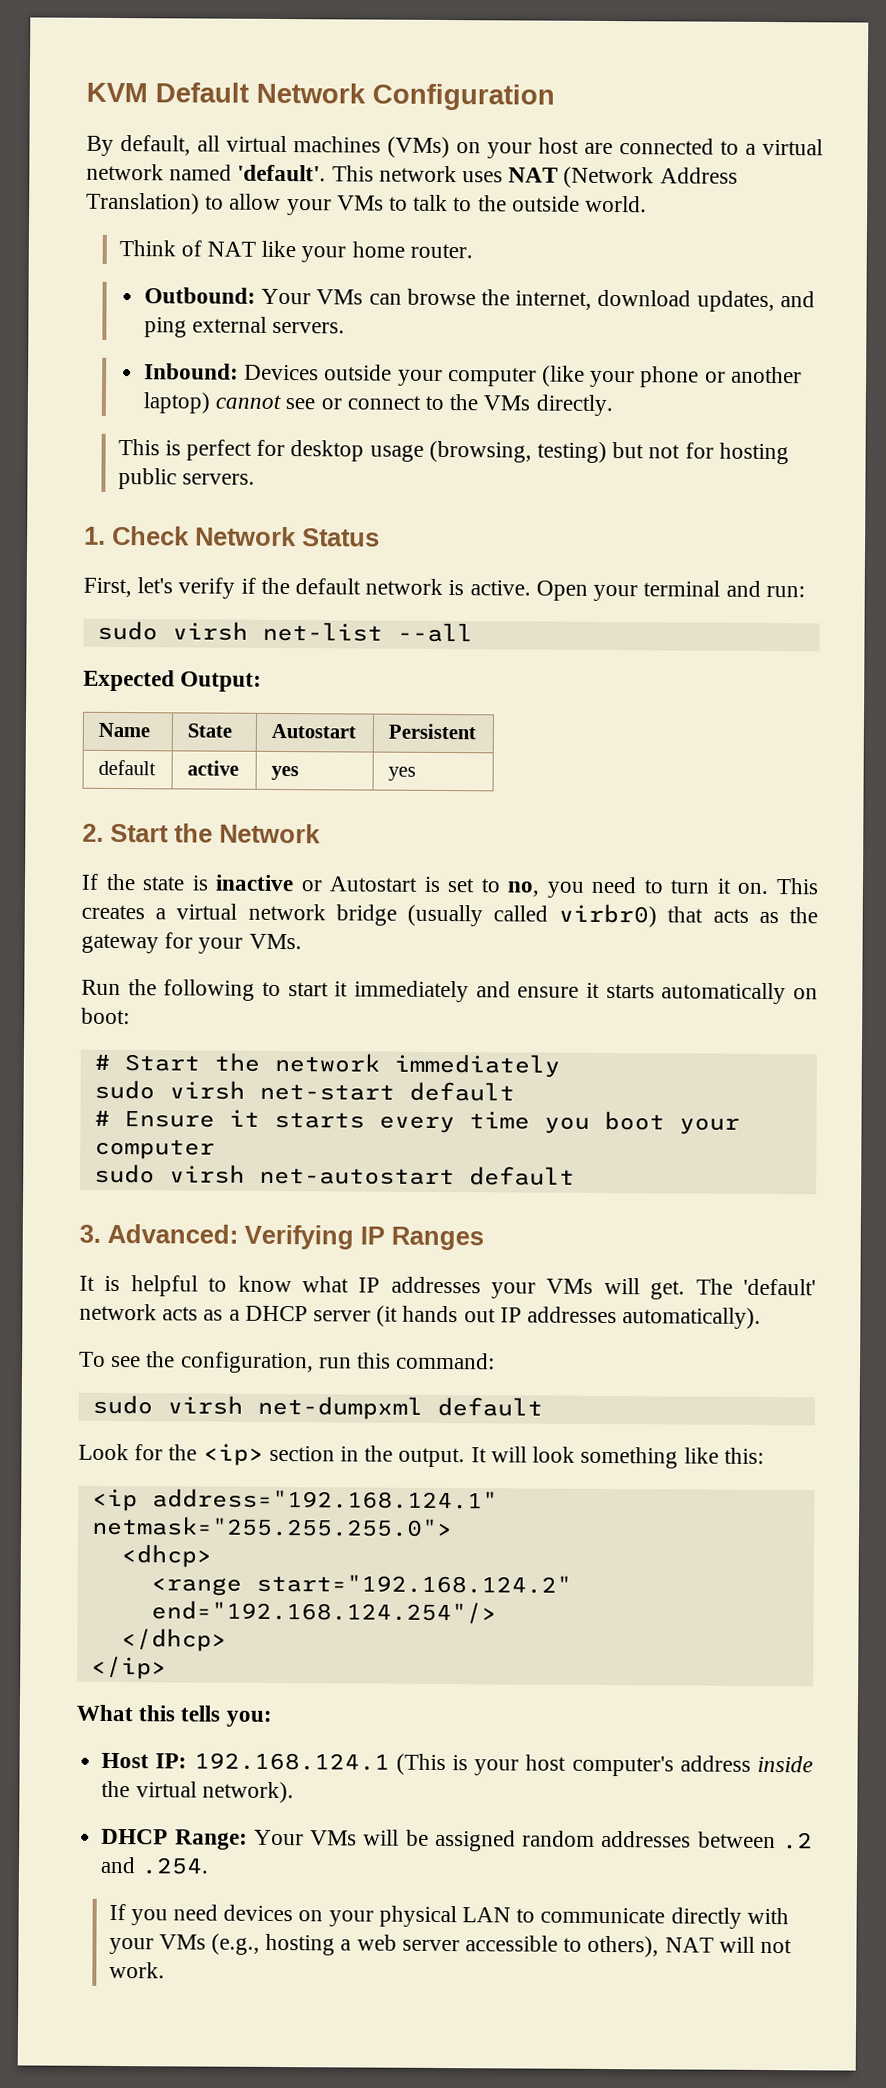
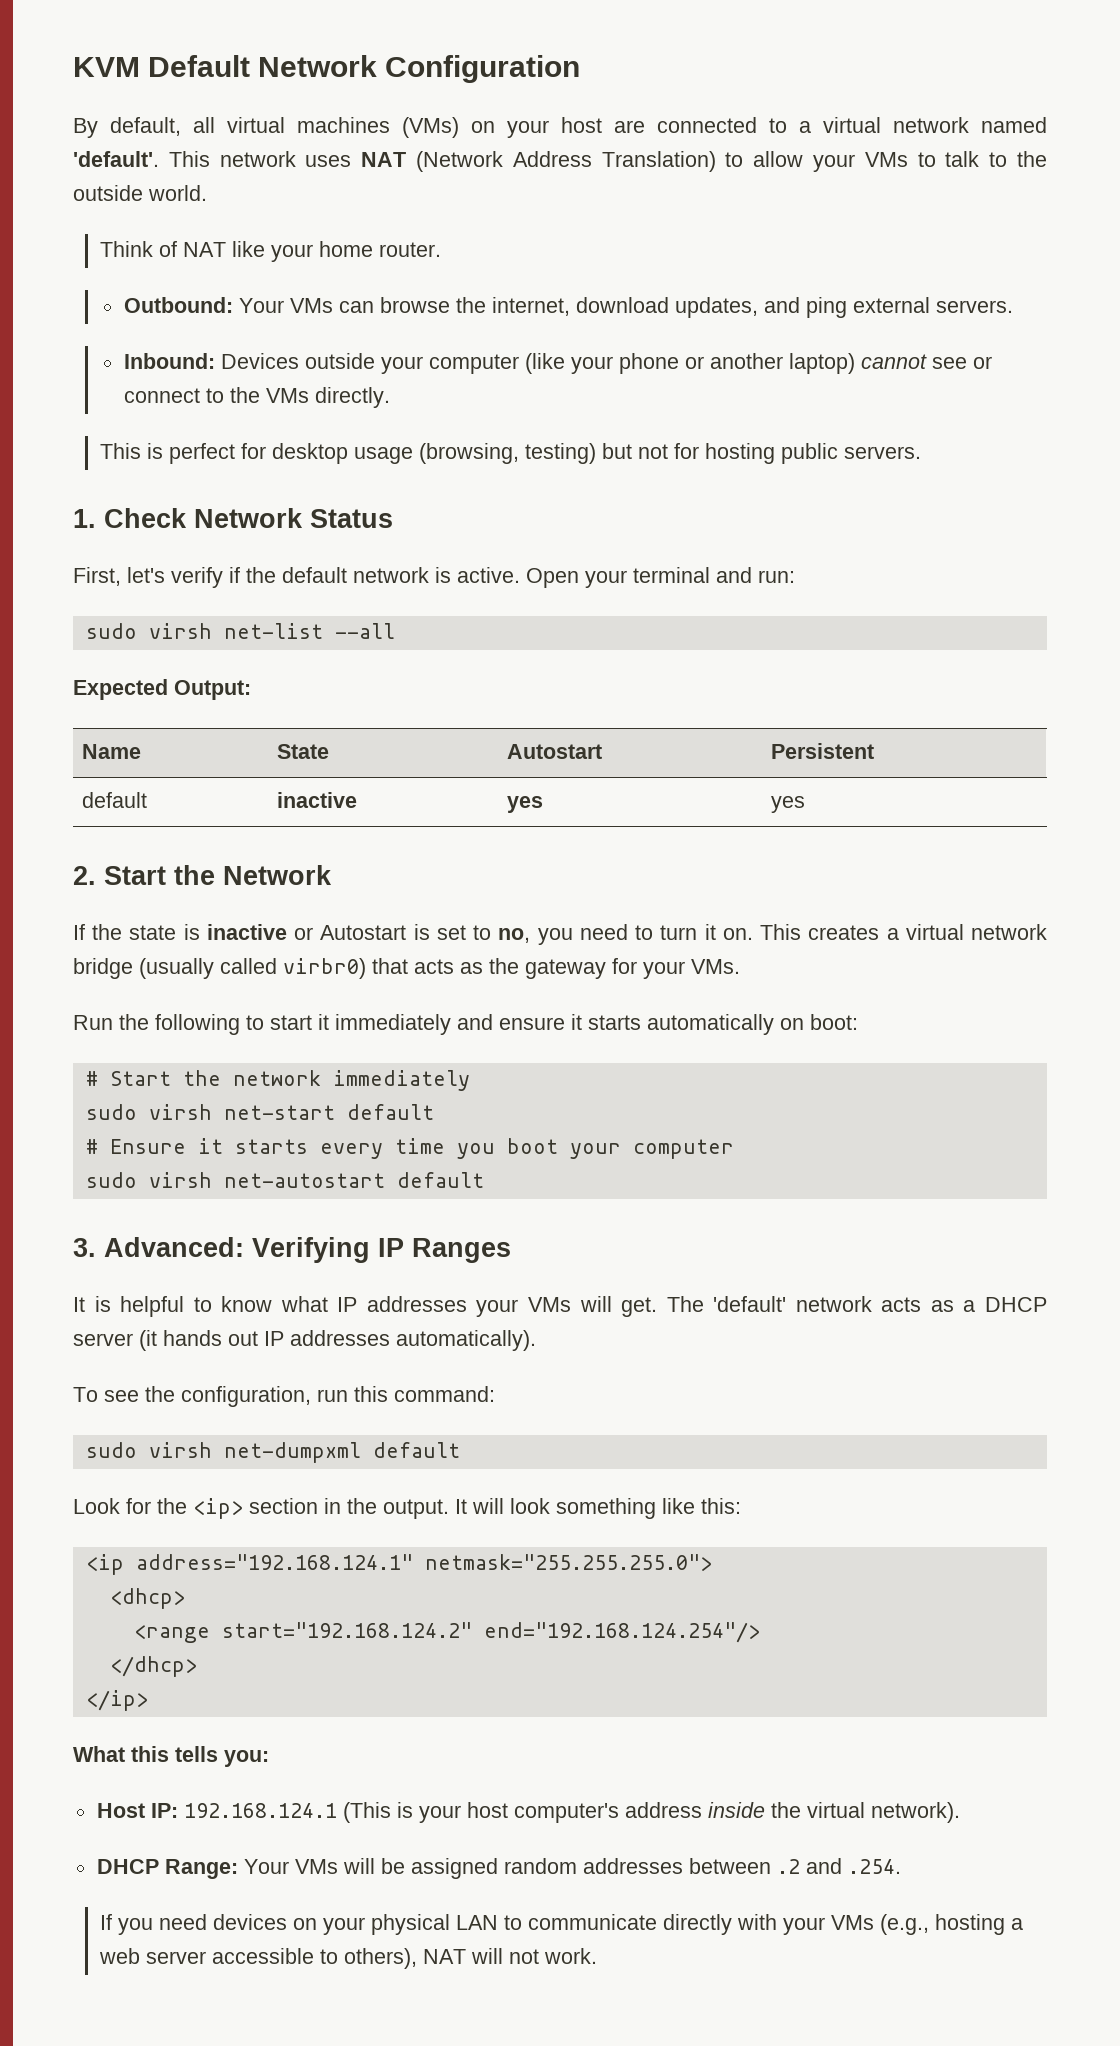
[186,760,239,776] active -> [277,792,358,808] inactive

